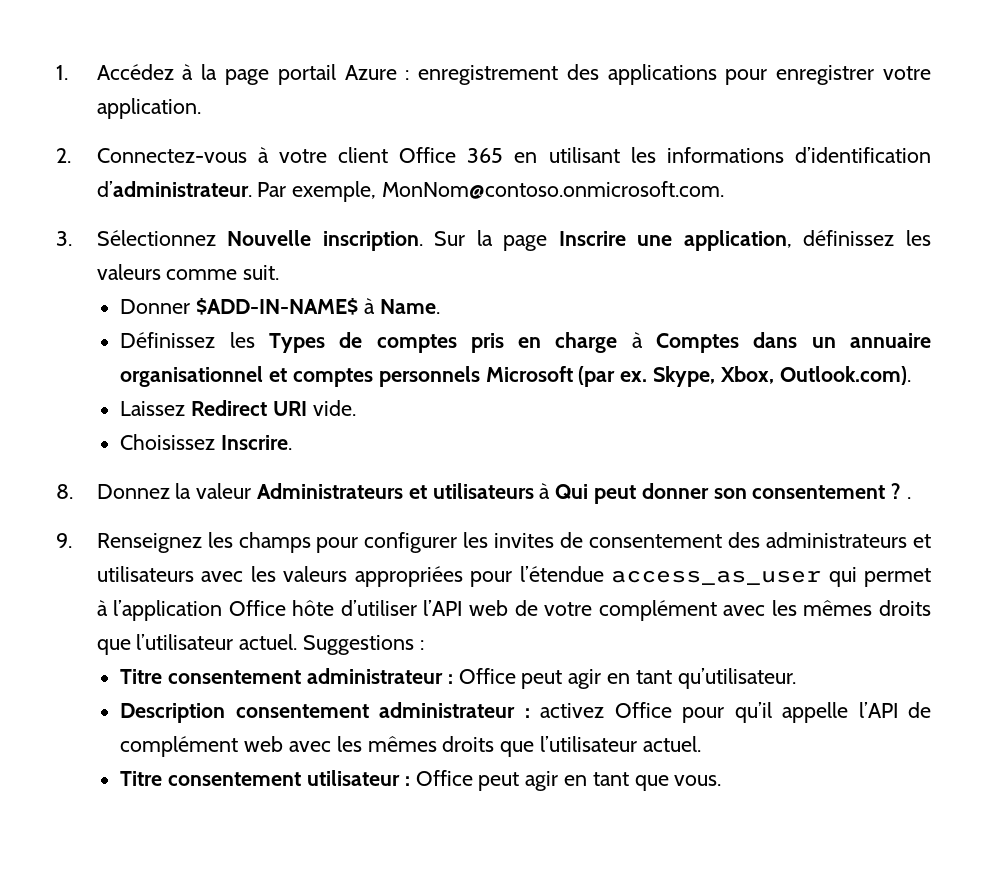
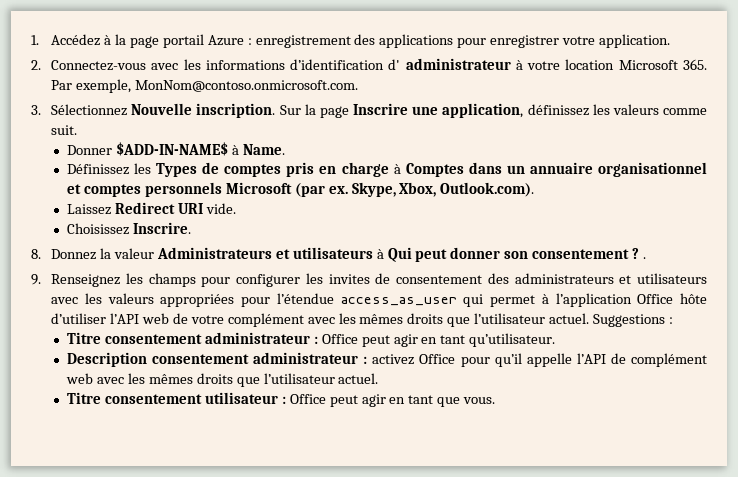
[257,147,931,163] [96,181,252,197] à votre client Office 365 en utilisant les informations d’identification d’administrateur. -> [151,58,708,70] avec les informations d’identification d' administrateur à votre location Microsoft 365.

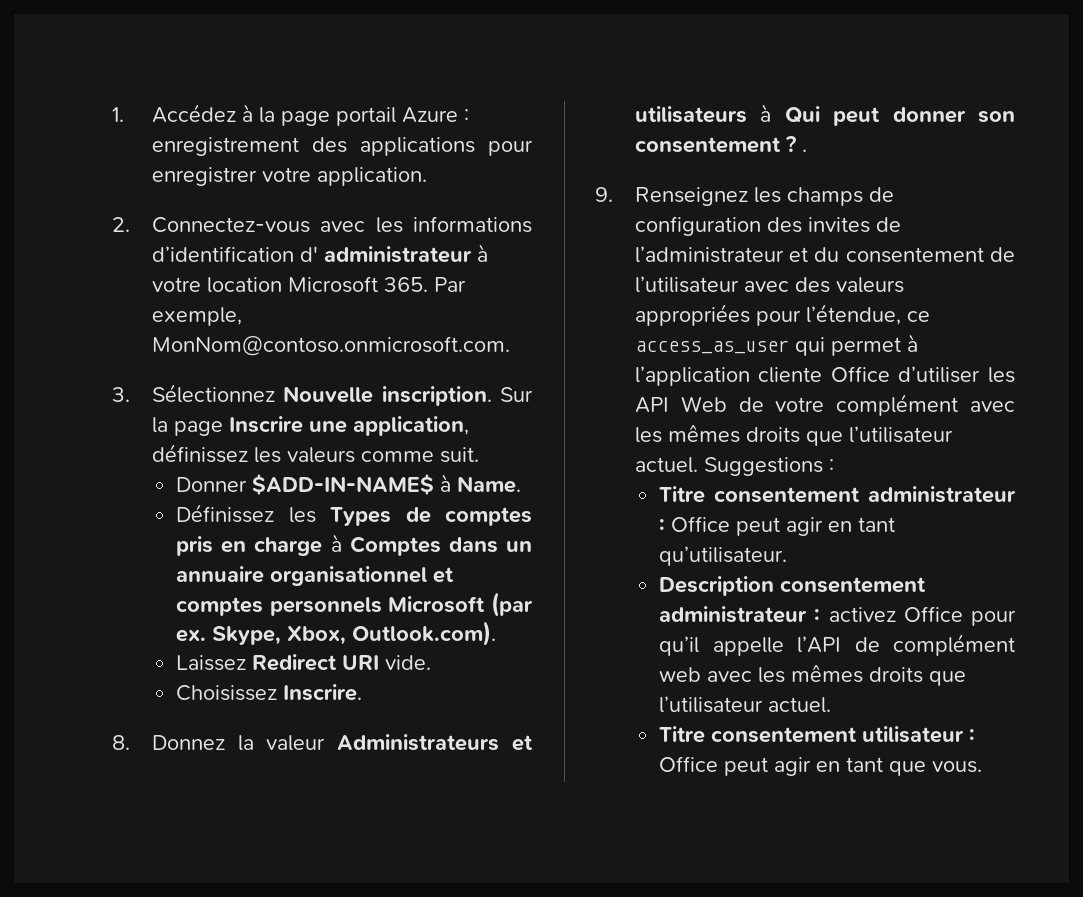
[201,273,707,287] [51,293,102,304] pour configurer les invites de consentement des administrateurs et utilisateurs avec les -> [868,187,894,202] [634,216,901,236] [634,246,1015,263] [634,276,830,293] de configuration des invites de l’administrateur et du consentement de l’utilisateur avec des
[276,293,334,304] l’étendue -> [805,304,930,325] l’étendue, ce
[637,293,707,304] [51,313,169,324] Office hôte d’utiliser l’API web -> [758,366,1015,383] [634,396,727,413] cliente Office d’utiliser les API Web

